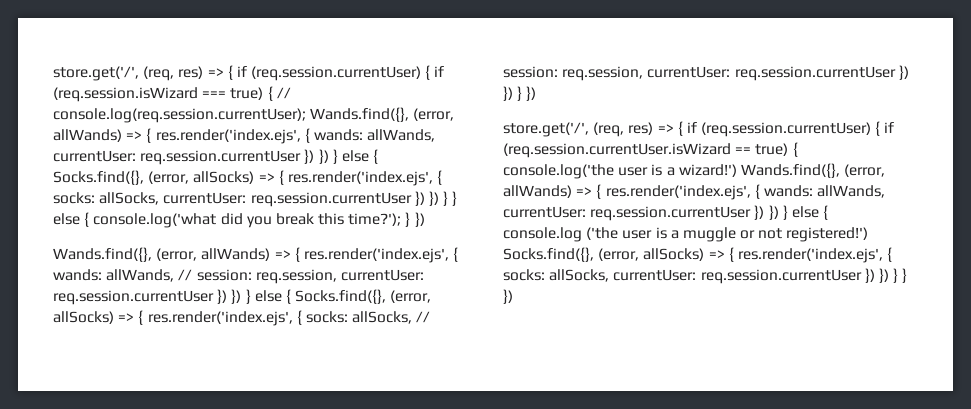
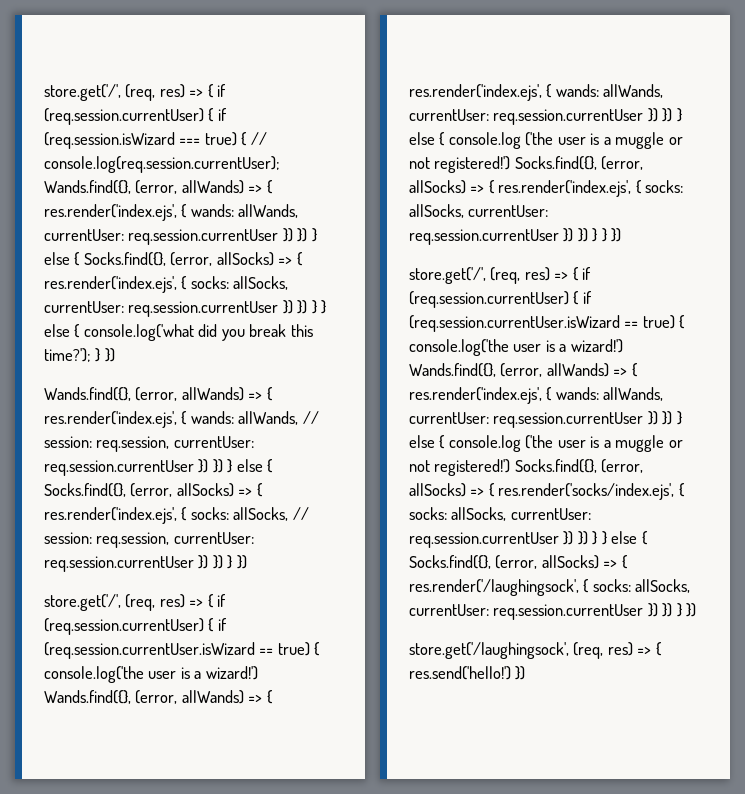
(513, 296) none -> [409,267,592,284] [409,291,592,308] [409,315,686,332] [409,339,623,356] [409,363,638,377] [409,387,664,404] [409,411,682,428] [409,435,683,452] [409,459,644,476] [409,483,685,500] [409,507,591,521] [409,531,648,548] [409,555,628,569] [409,579,691,596] [409,603,697,620] [409,642,662,659] [409,666,526,680] // store.get('/', (req, res) => { if (req.session.currentUser) { if (req.session.currentUser.isWizard == true) { console.log('the user is a wizard!') Wands.find({}, (error, allWands) => { res.render('index.ejs', { wands: allWands, currentUser: req.session.currentUser }) }) } else { console.log ('the user is a muggle or not registered!') Socks.find({}, (error, allSocks) => { res.render('socks/index.ejs', { socks: allSocks, currentUser: req.session.currentUser }) }) } } else { Socks.find({}, (error, allSocks) => { res.render('/laughingsock', { socks: allSocks, currentUser: req.session.currentUser }) }) } }) // store.get('/laughingsock', (req, res) => { res.send('hello!') })

